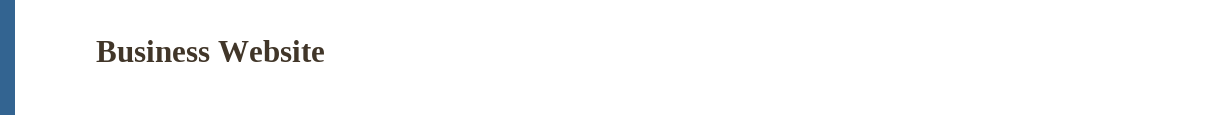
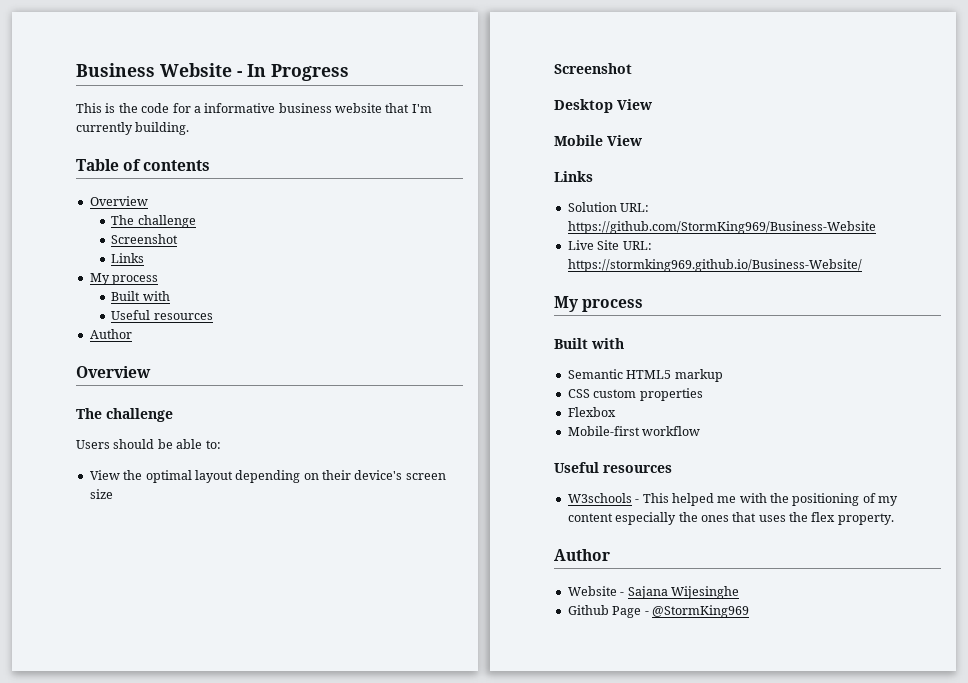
(326, 51) none -> [237,64,349,81] [76,103,432,113] [76,122,190,135] [76,159,211,171] [89,196,148,206] [111,215,196,228] [111,234,179,244] [111,253,145,263] [89,273,159,285] [111,291,170,301] [111,310,213,320] [89,329,132,339] [76,366,151,378] [76,408,173,422] [76,439,221,449] [89,470,446,483] [89,489,113,499] [554,63,632,74] [554,99,652,113] [554,135,642,146] [554,171,593,182] [567,202,650,212] [567,221,876,234] [567,240,652,250] [567,259,862,272] [554,296,644,312] [554,338,624,349] [567,369,723,382] [567,388,703,401] [567,407,616,417] [567,426,701,436] [554,462,672,473] [567,493,899,506] [567,512,894,525] [554,549,610,561] [567,586,739,599] [567,605,749,618] - In Progress // This is the code for a informative business website that I'm currently building. // Table of contents // Overview // The challenge // Screenshot // Links // My process // Built with // Useful resources // Author // Overview // The challenge // Users should be able to: // View the optimal layout depending on their device's screen size // Screenshot // Desktop View // Mobile View // Links // Solution URL: https://github.com/StormKing969/Business-Website // Live Site URL: https://stormking969.github.io/Business-Website/ // My process // Built with // Semantic HTML5 markup // CSS custom properties // Flexbox // Mobile-first workflow // Useful resources // W3schools - This helped me with the positioning of my content especially the ones that uses the flex property. // Author // Website - Sajana Wijesinghe // Github Page - @StormKing969

